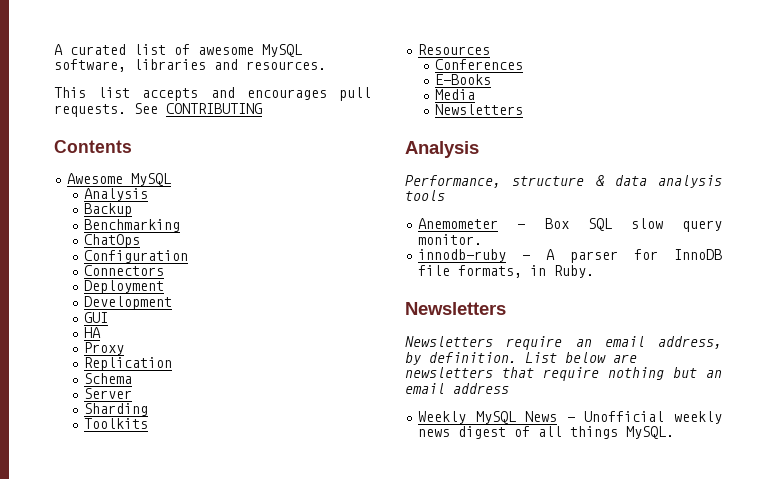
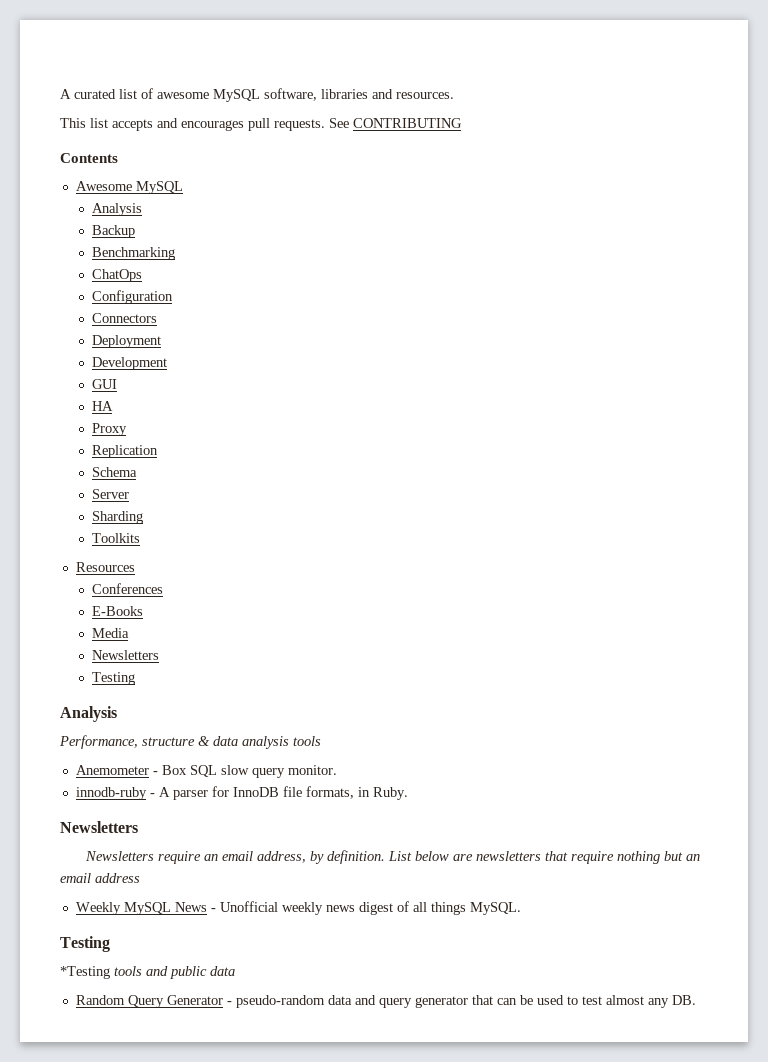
(524, 109) none -> [91,672,135,685] // Testing
(675, 432) none -> [60,936,110,952] [60,966,235,979] [75,995,696,1008] // Testing // *Testing tools and public data // Random Query Generator - pseudo-random data and query generator that can be used to test almost any DB.

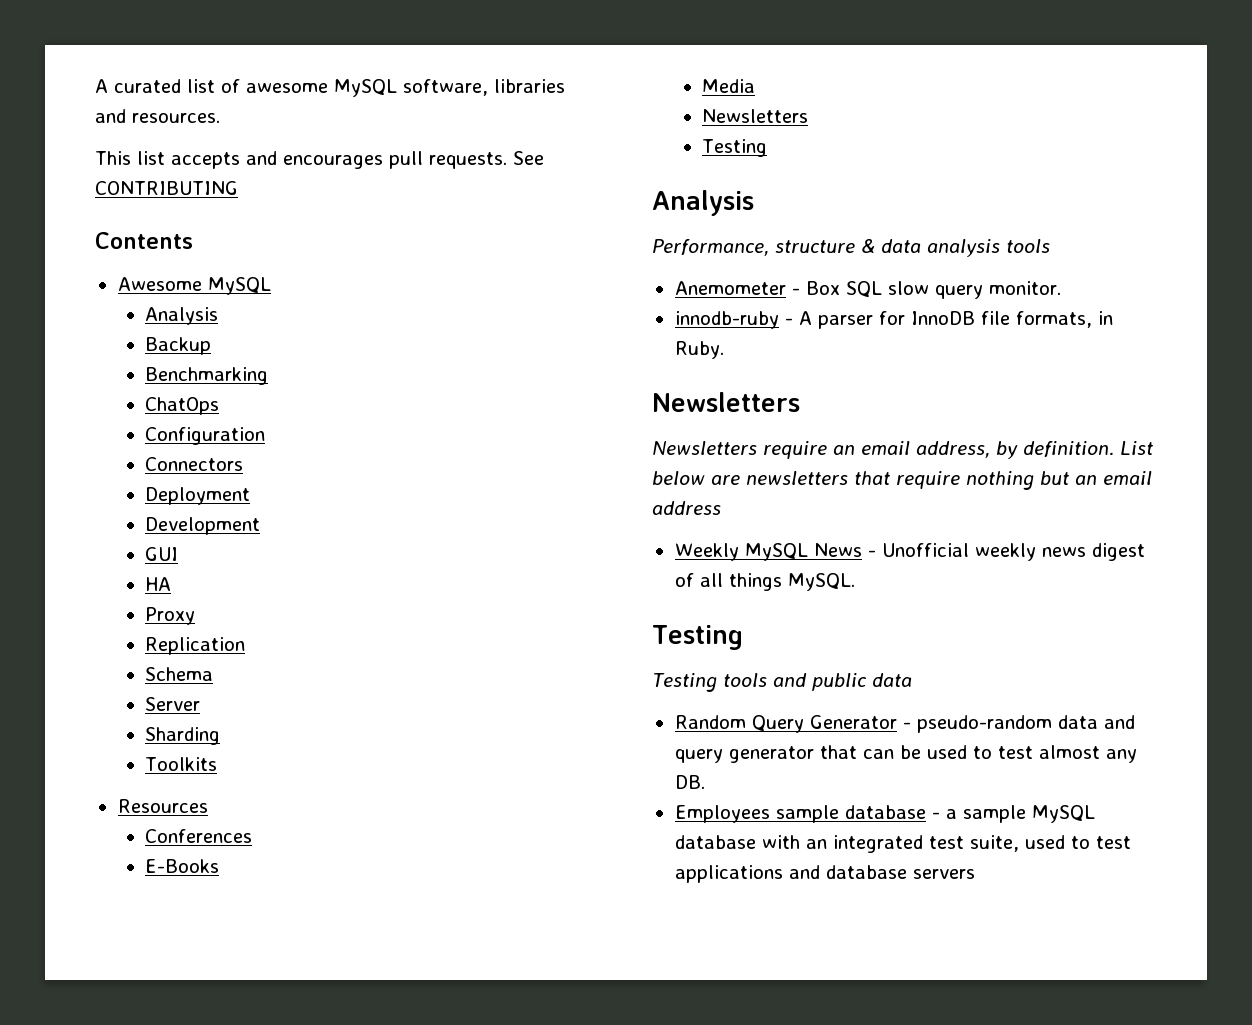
[60,966,110,979] *Testing -> [652,673,717,692] Testing
(696, 1000) none -> [674,805,1095,823] [674,835,1131,853] [674,865,975,883] // Employees sample database - a sample MySQL database with an integrated test suite, used to test applications and database servers

